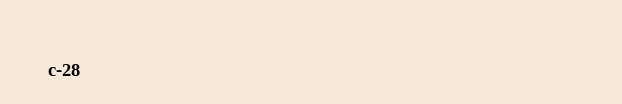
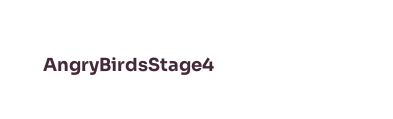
[48,64,80,76] c-28 -> [43,57,214,75] AngryBirdsStage4

